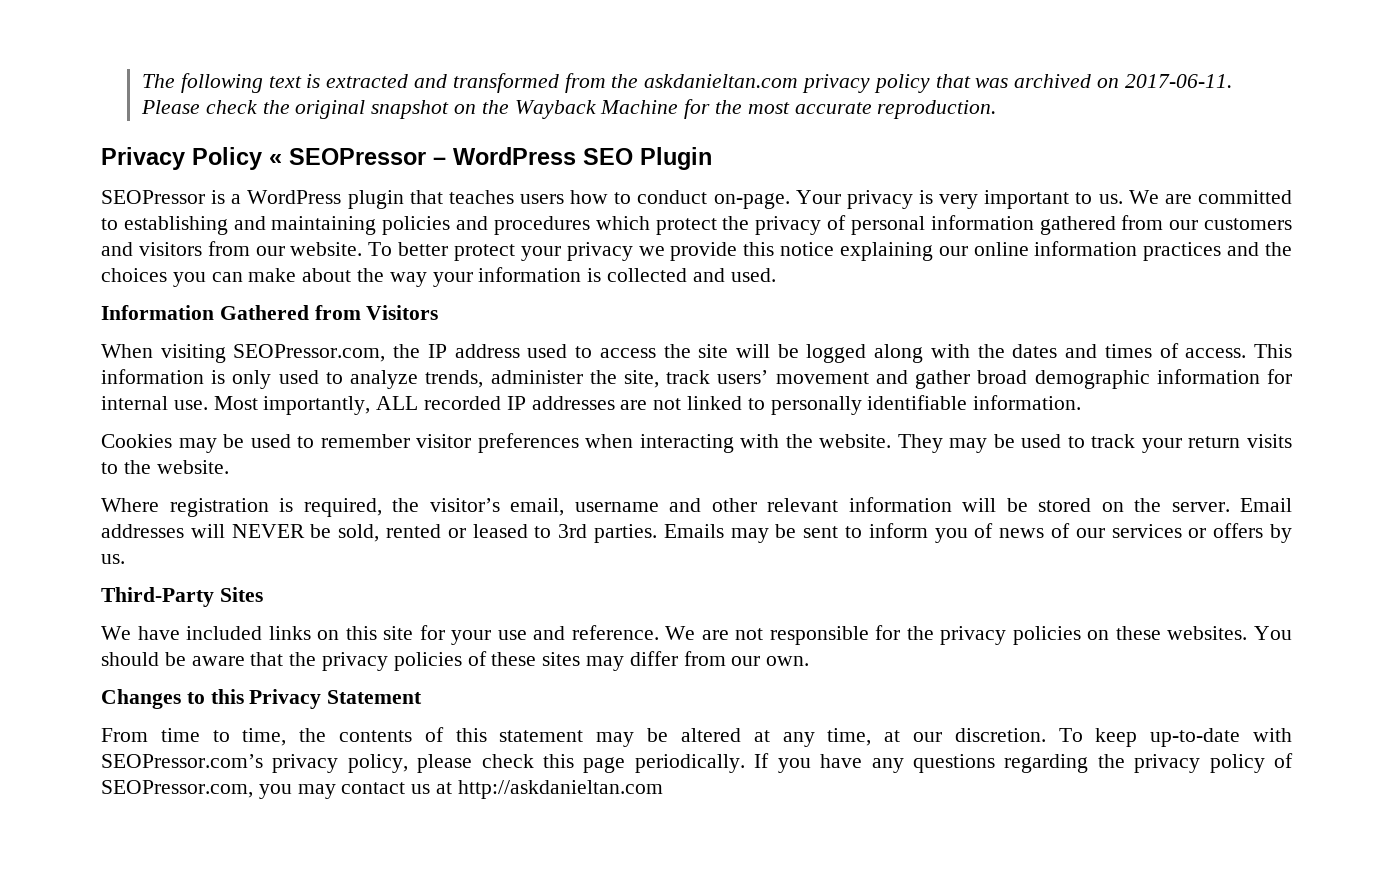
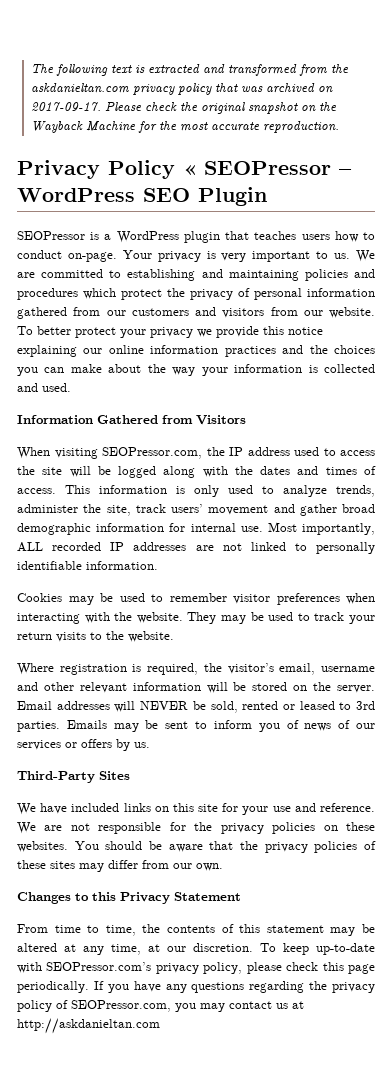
[1124,74,1232,88] 2017-06-11. -> [31,102,102,111] 2017-09-17.

